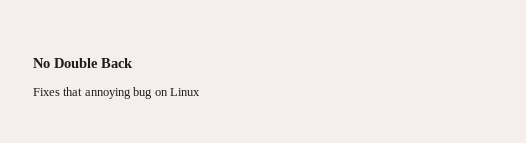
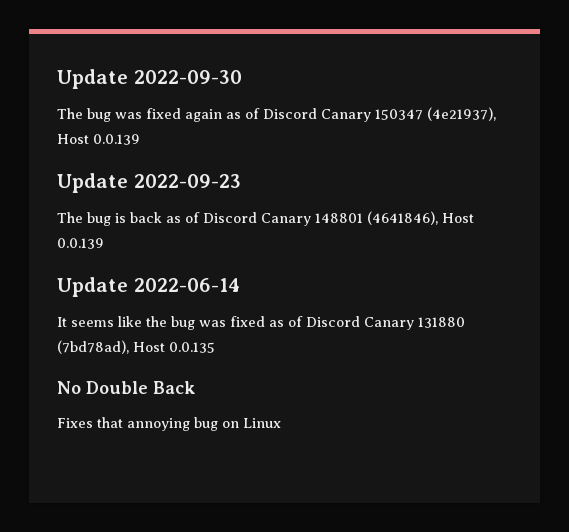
(33, 63) none -> [57,69,242,89] [57,107,496,122] [57,134,140,145] [57,173,241,193] [57,211,474,226] [57,238,104,249] [57,277,240,297] [57,316,465,330] [57,340,215,354] Update 2022-09-30 // The bug was fixed again as of Discord Canary 150347 (4e21937), Host 0.0.139 // Update 2022-09-23 // The bug is back as of Discord Canary 148801 (4641846), Host 0.0.139 // Update 2022-06-14 // It seems like the bug was fixed as of Discord Canary 131880 (7bd78ad), Host 0.0.135 //

